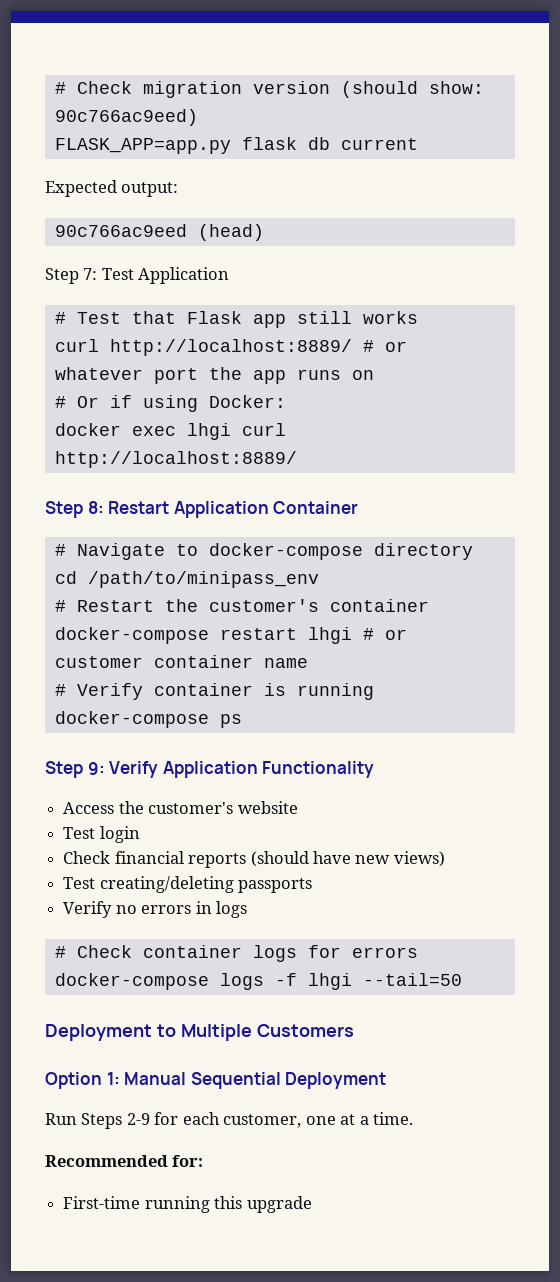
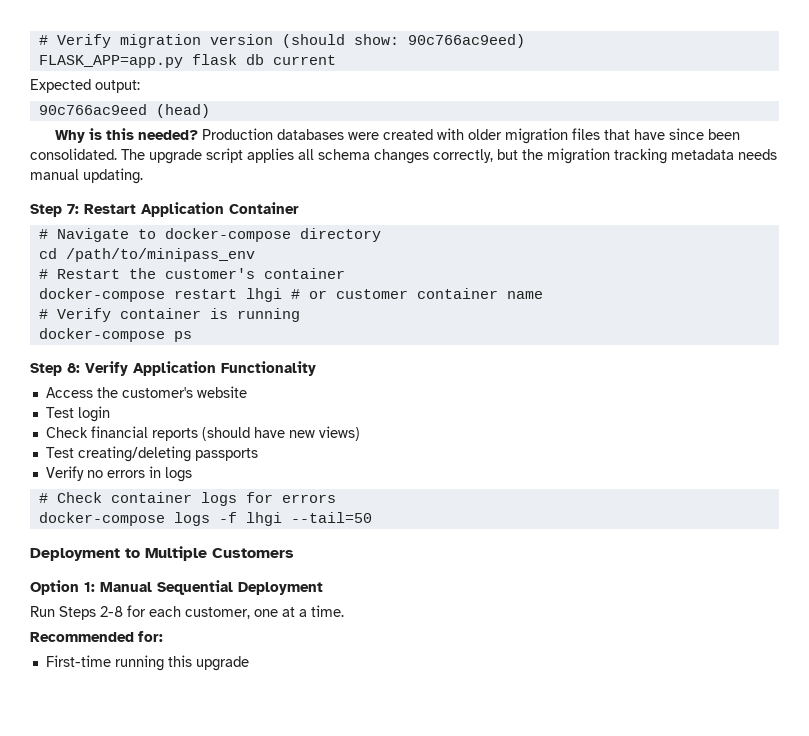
[54,81,132,94] # Check -> [38,34,111,48] # Verify
[45,267,230,284] [54,311,418,328] [54,339,407,356] [54,367,374,384] [54,395,286,412] [54,423,286,440] [54,451,297,468] [45,501,104,518] Step 7: Test Application // # Test that Flask app still works // curl http://localhost:8889/ # or whatever port the app runs on // # Or if using Docker: // docker exec lhgi curl http://localhost:8889/ // Step 8: -> [54,128,740,144] [30,148,777,164] [30,168,143,184] [30,204,79,217] Why is this needed? Production databases were created with older migration files that have since been consolidated. The upgrade script applies all schema changes correctly, but the migration tracking metadata needs manual updating. // Step 7:
[87,762,105,775] 9: -> [67,363,80,373] 8:
[126,1113,150,1125] 2-9 -> [100,606,123,617] 2-8

